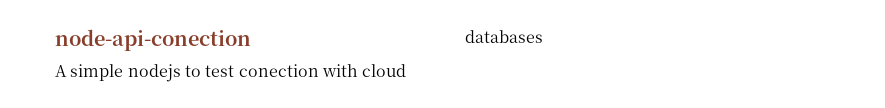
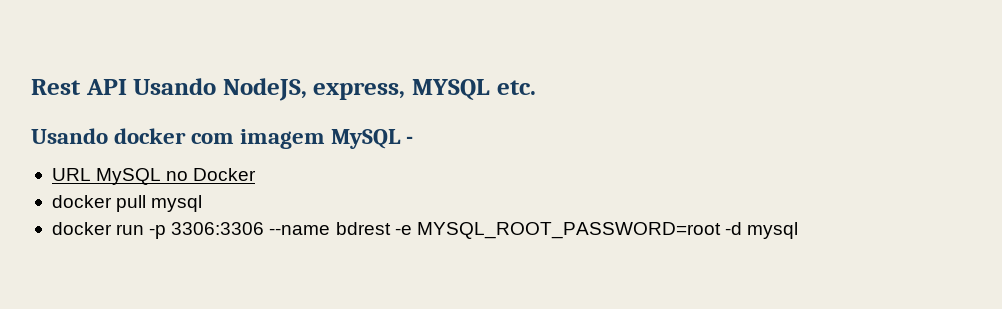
[55,29,251,51] [55,64,407,82] [465,30,543,43] node-api-conection // A simple nodejs to test conection with cloud databases -> [31,78,536,101] [31,128,414,149] [51,168,257,185] [51,195,203,212] [51,222,799,239] Rest API Usando NodeJS, express, MYSQL etc. // Usando docker com imagem MySQL - // URL MySQL no Docker // docker pull mysql // docker run -p 3306:3306 --name bdrest -e MYSQL_ROOT_PASSWORD=root -d mysql

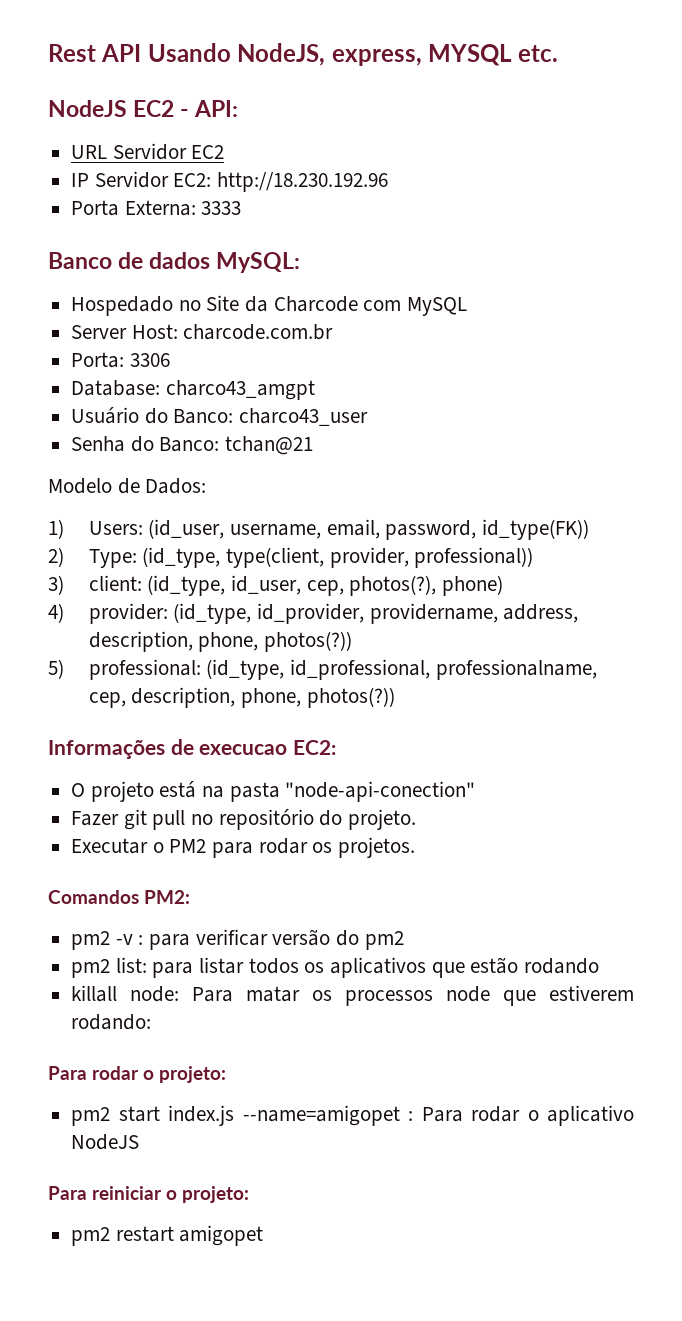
[31,128,402,149] Usando docker com imagem MySQL -> [48,100,175,117] NodeJS EC2
(414, 140) none -> [194,100,239,117] API:
[96,168,257,185] [51,195,203,212] [51,222,799,239] MySQL no Docker // docker pull mysql // docker run -p 3306:3306 --name bdrest -e MYSQL_ROOT_PASSWORD=root -d mysql -> [112,143,225,160] [71,171,389,192] [71,200,242,216] [48,252,301,273] [71,295,468,316] [71,324,334,340] [71,352,170,368] [71,380,315,400] [71,407,369,426] [71,436,314,455] [48,478,207,494] [48,519,589,540] [48,547,534,568] [48,575,503,596] [48,603,579,624] [88,631,352,652] [48,659,597,680] [88,687,395,708] [48,739,337,759] [71,781,476,802] [71,809,417,830] [71,837,416,858] [48,890,191,904] [71,929,404,950] [71,957,600,978] [71,985,634,1006] [71,1014,152,1030] [48,1066,227,1083] [71,1105,634,1126] [71,1134,140,1150] [48,1186,250,1203] [71,1225,264,1246] Servidor EC2 // IP Servidor EC2: http://18.230.192.96 // Porta Externa: 3333 // Banco de dados MySQL: // Hospedado no Site da Charcode com MySQL // Server Host: charcode.com.br // Porta: 3306 // Database: charco43_amgpt // Usuário do Banco: charco43_user // Senha do Banco: tchan@21 // Modelo de Dados: // 1) Users: (id_user, username, email, password, id_type(FK)) // 2) Type: (id_type, type(client, provider, professional)) // 3) client: (id_type, id_user, cep, photos(?), phone) // 4) provider: (id_type, id_provider, providername, address, description, phone, photos(?)) // 5) professional: (id_type, id_professional, professionalname, cep, description, phone, photos(?)) // Informações de execucao EC2: // O projeto está na pasta "node-api-conection" // Fazer git pull no repositório do projeto. // Executar o PM2 para rodar os projetos. // Comandos PM2: // pm2 -v : para verificar versão do pm2 // pm2 list: para listar todos os aplicativos que estão rodando // killall node: Para matar os processos node que estiverem rodando: // Para rodar o projeto: // pm2 start index.js --name=amigopet : Para rodar o aplicativo NodeJS // Para reiniciar o projeto: // pm2 restart amigopet

